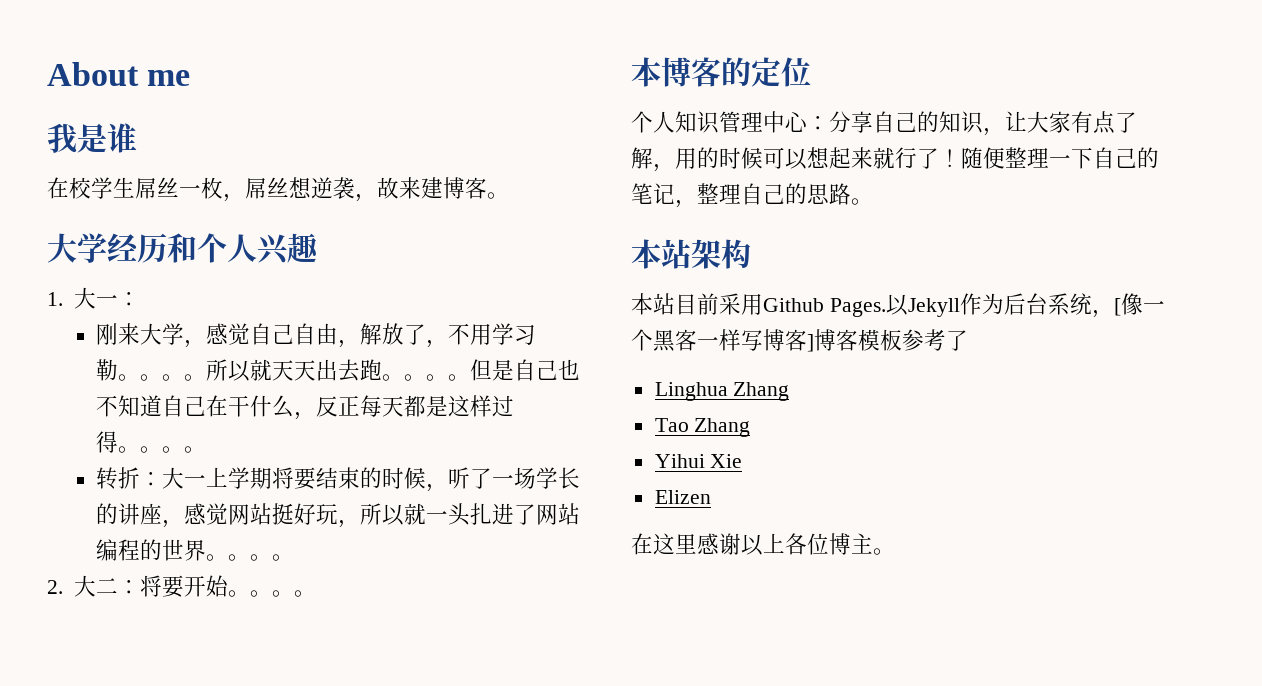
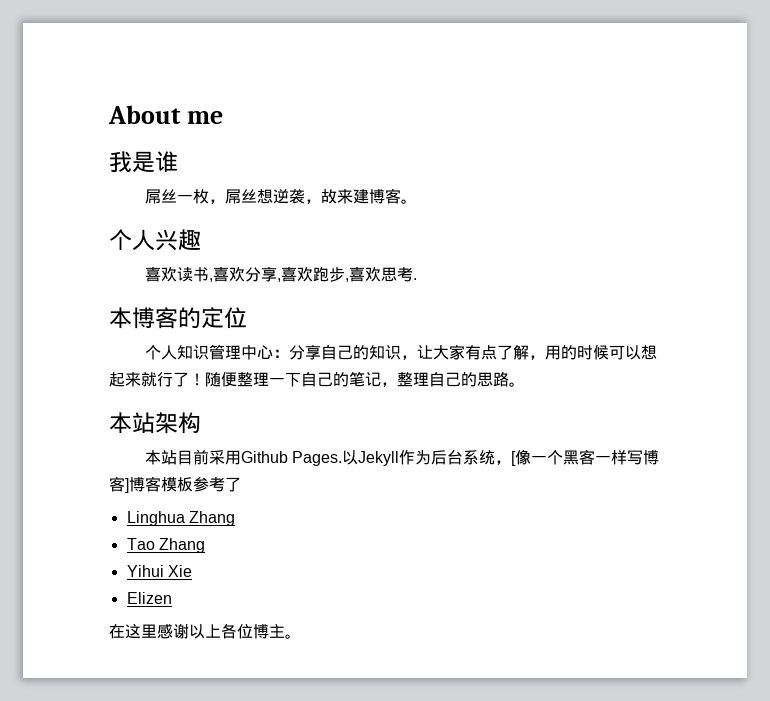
[47,177,135,199] 在校学生 -> (178, 162) none
[47,233,197,263] 大学经历和 -> (417, 201) none
[47,287,140,309] [96,323,537,348] [96,359,581,382] [96,395,515,420] [96,431,207,453] [96,467,581,492] [96,503,581,528] [96,539,295,561] [47,575,316,598] 1.大一： // 刚来大学，感觉自己自由，解放了，不用学习勒。。。。所以就天天出去跑。。。。但是自己也不知道自己在干什么，反正每天都是这样过得。。。。 // 转折：大一上学期将要结束的时候，听了一场学长的讲座，感觉网站挺好玩，所以就一头扎进了网站编程的世界。。。。 // 2.大二：将要开始。。。。 -> [144,266,417,282] 喜欢读书,喜欢分享,喜欢跑步,喜欢思考.

